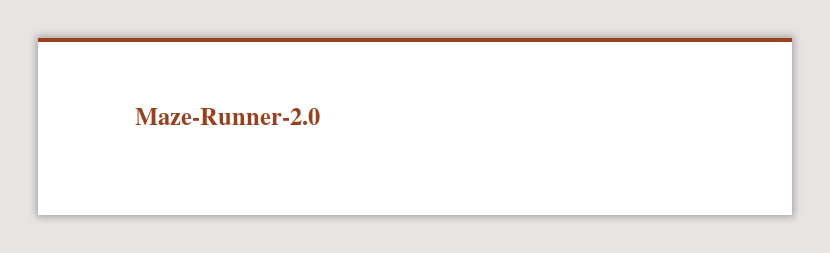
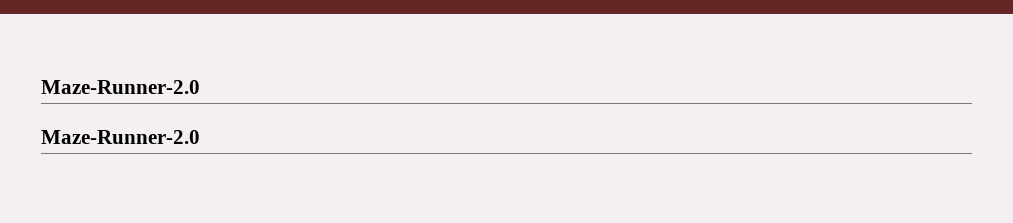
[135,108,320,125] Maze-Runner-2.0 -> [41,80,200,94] [41,130,200,144] Maze-Runner-2.0 // Maze-Runner-2.0

